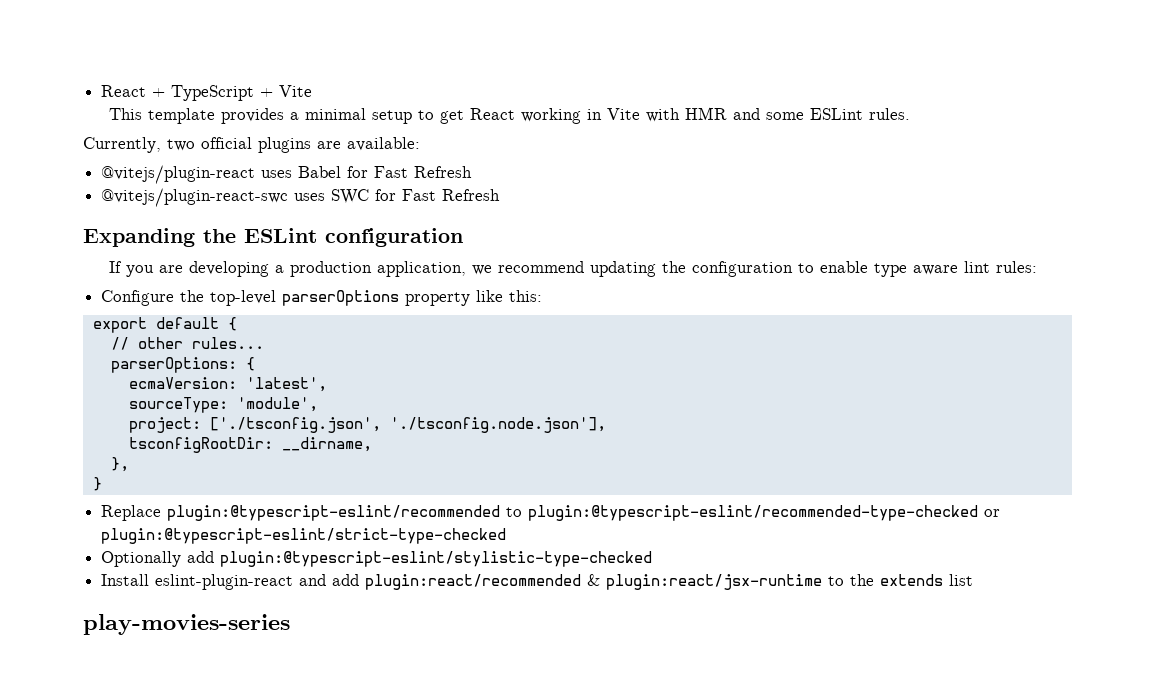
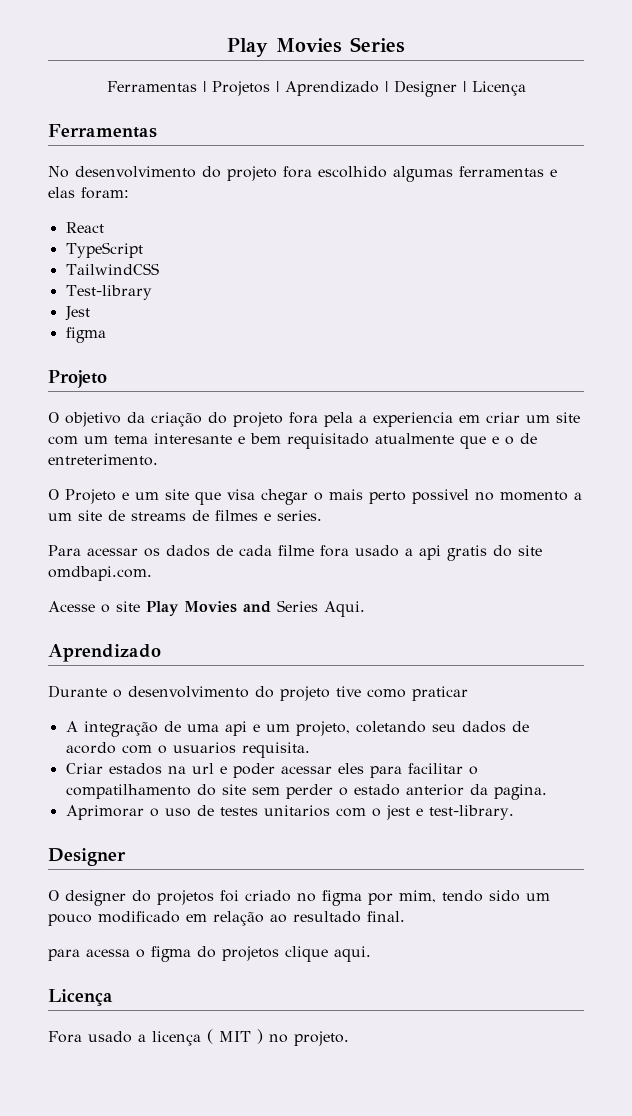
[101,85,166,97] React + -> [227,37,405,57] [106,80,526,97] [48,124,157,138] [48,166,557,182] [48,187,129,199] [65,222,104,233] Play Movies Series // Ferramentas | Projetos | Aprendizado | Designer | Licença // Ferramentas // No desenvolvimento do projeto fora escolhido algumas ferramentas e elas foram: // React //
[260,85,313,97] [108,107,910,124] [83,137,420,153] [101,165,473,184] [101,188,501,207] [83,228,463,247] [108,261,1037,277] [101,290,543,306] [92,317,237,333] [110,337,264,350] [110,357,255,373] [128,377,327,392] [128,397,318,413] [128,417,606,433] [128,437,372,453] [110,457,129,472] [92,477,102,491] [101,505,1001,521] [101,528,507,544] [101,551,653,567] [101,574,974,590] [83,614,290,635] + Vite // This template provides a minimal setup to get React working in Vite with HMR and some ESLint rules. // Currently, two official plugins are available: // @vitejs/plugin-react uses Babel for Fast Refresh // @vitejs/plugin-react-swc uses SWC for Fast Refresh // Expanding the ESLint configuration // If you are developing a production application, we recommend updating the configuration to enable type aware lint rules: // Configure the top-level parserOptions property like this: // export default { // // other rules... // parserOptions: { // ecmaVersion: 'latest', // sourceType: 'module', // project: ['./tsconfig.json', './tsconfig.node.json'], // tsconfigRootDir: __dirname, // }, // } // Replace plugin:@typescript-eslint/recommended to plugin:@typescript-eslint/recommended-type-checked or plugin:@typescript-eslint/strict-type-checked // Optionally add plugin:@typescript-eslint/stylistic-type-checked // Install eslint-plugin-react and add plugin:react/recommended & plugin:react/jsx-runtime to the extends list // play-movies-series -> [65,263,159,275] [65,285,152,300] [64,306,90,321] [65,327,106,343] [48,370,107,388] [48,412,580,427] [48,433,537,449] [48,454,158,466] [48,489,582,505] [48,510,322,521] [48,545,542,561] [48,566,152,581] [48,600,365,617] [48,644,161,662] [48,685,468,701] [65,721,529,737] [65,742,310,758] [65,763,478,778] [65,784,547,800] [65,805,514,820] [48,848,126,866] [48,890,550,906] [48,911,405,926] [48,946,371,962] [48,989,113,1006] [48,1029,349,1046] // TailwindCSS // Test-library // Jest // figma // Projeto // O objetivo da criação do projeto fora pela a experiencia em criar um site com um tema interesante e bem requisitado atualmente que e o de entreterimento. // O Projeto e um site que visa chegar o mais perto possivel no momento a um site de streams de filmes e series. // Para acessar os dados de cada filme fora usado a api gratis do site omdbapi.com. // Acesse o site Play Movies and Series Aqui. // Aprendizado // Durante o desenvolvimento do projeto tive como praticar // A integração de uma api e um projeto, coletando seu dados de acordo com o usuarios requisita. // Criar estados na url e poder acessar eles para facilitar o compatilhamento do site sem perder o estado anterior da pagina. // Aprimorar o uso de testes unitarios com o jest e test-library. // Designer // O designer do projetos foi criado no figma por mim, tendo sido um pouco modificado em relação ao resultado final. // para acessa o figma do projetos clique aqui. // Licença // Fora usado a licença ( MIT ) no projeto.

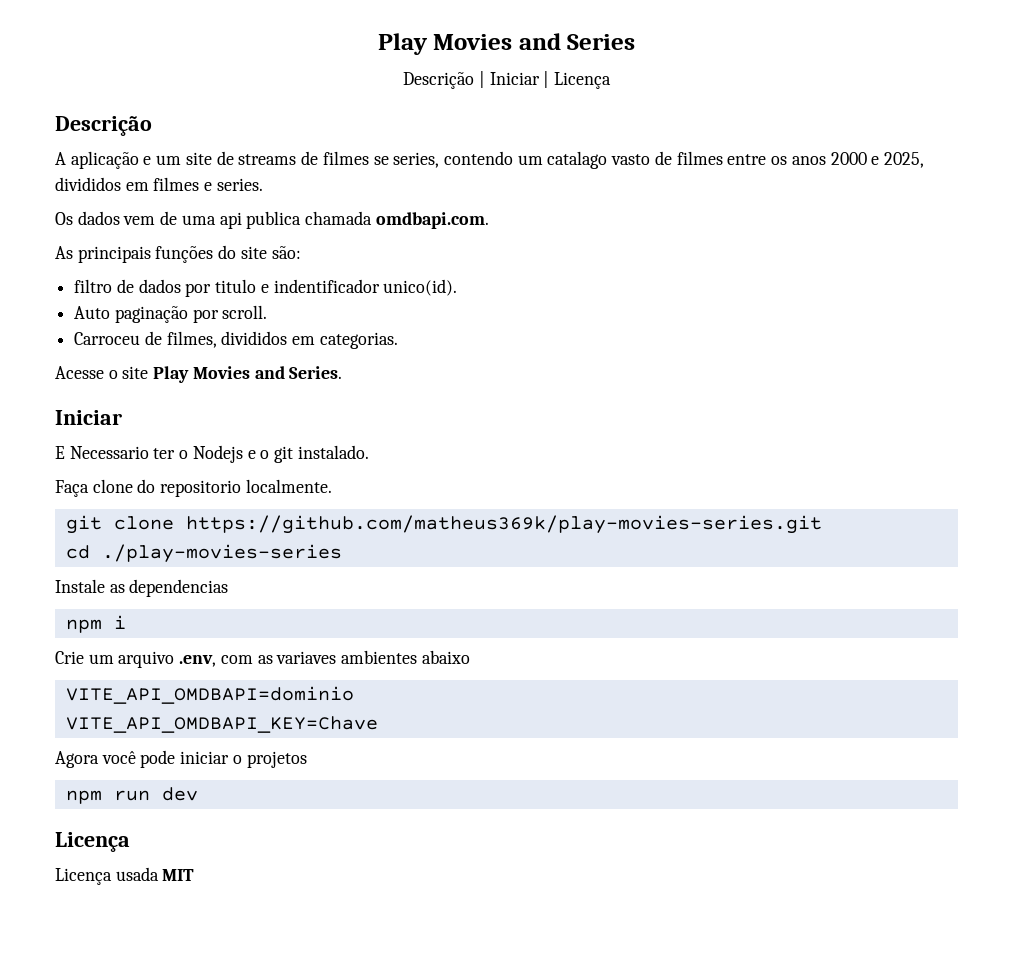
[227,38,342,57] Play Movies -> [377,33,561,55] Play Movies and
[106,80,526,97] [48,124,157,138] [48,166,557,182] [48,187,129,199] [65,222,104,233] [65,242,143,258] [65,263,159,275] [65,285,152,300] [64,306,90,321] [65,327,106,343] [48,370,107,388] [48,412,580,427] [48,433,537,449] [48,454,158,466] [48,489,582,505] Ferramentas | Projetos | Aprendizado | Designer | Licença // Ferramentas // No desenvolvimento do projeto fora escolhido algumas ferramentas e elas foram: // React // TypeScript // TailwindCSS // Test-library // Jest // figma // Projeto // O objetivo da criação do projeto fora pela a experiencia em criar um site com um tema interesante e bem requisitado atualmente que e o de entreterimento. // O Projeto e um site que visa chegar o mais perto possivel no momento a -> [403,71,611,89] [55,116,152,136] [55,151,152,169] Descrição | Iniciar | Licença // Descrição // A aplicação e
[264,510,322,521] [48,545,542,561] [48,566,152,581] e series. // Para acessar os dados de cada filme fora usado a api gratis do site omdbapi.com. -> [373,151,924,169] [55,177,263,191] [55,211,489,229] [55,245,301,263] [74,279,458,297] [74,305,268,323] [74,331,398,349] se series, contendo um catalago vasto de filmes entre os anos 2000 e 2025, divididos em filmes e series. // Os dados vem de uma api publica chamada omdbapi.com. // As principais funções do site são: // filtro de dados por titulo e indentificador unico(id). // Auto paginação por scroll. // Carroceu de filmes, divididos em categorias.
[277,600,365,617] [48,644,161,662] [48,685,468,701] [65,721,529,737] [65,742,310,758] [65,763,478,778] [65,784,547,800] [65,805,514,820] [48,848,126,866] [48,890,550,906] [48,911,405,926] [48,946,371,962] [48,989,113,1006] [48,1029,349,1046] Series Aqui. // Aprendizado // Durante o desenvolvimento do projeto tive como praticar // A integração de uma api e um projeto, coletando seu dados de acordo com o usuarios requisita. // Criar estados na url e poder acessar eles para facilitar o compatilhamento do site sem perder o estado anterior da pagina. // Aprimorar o uso de testes unitarios com o jest e test-library. // Designer // O designer do projetos foi criado no figma por mim, tendo sido um pouco modificado em relação ao resultado final. // para acessa o figma do projetos clique aqui. // Licença // Fora usado a licença ( MIT ) no projeto. -> [289,366,343,379] [55,410,122,425] [55,445,369,463] [55,479,332,497] [65,515,822,534] [65,544,342,563] [55,579,229,597] [65,615,126,633] [55,650,470,668] [65,686,354,704] [65,716,378,733] [55,750,307,768] [65,787,198,804] [55,832,130,852] [55,867,195,885] Series. // Iniciar // E Necessario ter o Nodejs e o git instalado. // Faça clone do repositorio localmente. // git clone https://github.com/matheus369k/play-movies-series.git // cd ./play-movies-series // Instale as dependencias // npm i // Crie um arquivo .env, com as variaves ambientes abaixo // VITE_API_OMDBAPI=dominio // VITE_API_OMDBAPI_KEY=Chave // Agora você pode iniciar o projetos // npm run dev // Licença // Licença usada MIT

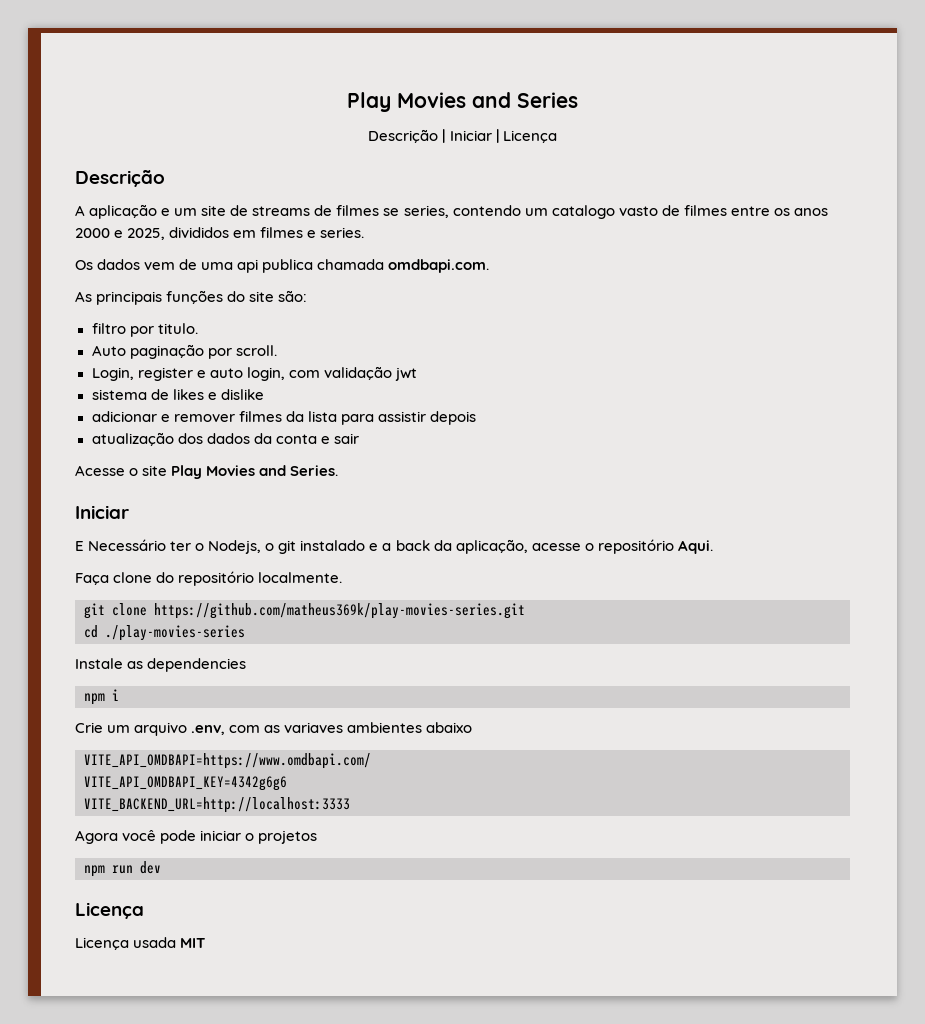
[547,151,608,169] catalago -> [551,205,615,219] catalogo
[116,279,458,297] [74,305,268,323] [74,331,398,349] de dados por titulo e indentificador unico(id). // Auto paginação por scroll. // Carroceu de filmes, divididos em categorias. -> [129,323,198,337] [91,344,277,359] [91,366,417,381] [91,389,264,400] [91,411,476,425] [91,432,359,446] por titulo. // Auto paginação por scroll. // Login, register e auto login, com validação jwt // sistema de likes e dislike // adicionar e remover filmes da lista para assistir depois // atualização dos dados da conta e sair
[69,446,149,459] Necessario -> [88,539,167,551] Necessário
[192,445,369,463] Nodejs e o git instalado. -> [208,539,713,554] Nodejs, o git instalado e a back da aplicação, acesse o repositório Aqui.
[160,480,242,497] repositorio -> [178,571,255,586] repositório
[129,579,229,597] dependencias -> [147,658,247,672] dependencies
[65,686,354,704] [65,716,378,733] VITE_API_OMDBAPI=dominio // VITE_API_OMDBAPI_KEY=Chave -> [84,753,371,769] [84,776,287,791] [84,797,350,813] VITE_API_OMDBAPI=https://www.omdbapi.com/ // VITE_API_OMDBAPI_KEY=4342g6g6 // VITE_BACKEND_URL=http://localhost:3333

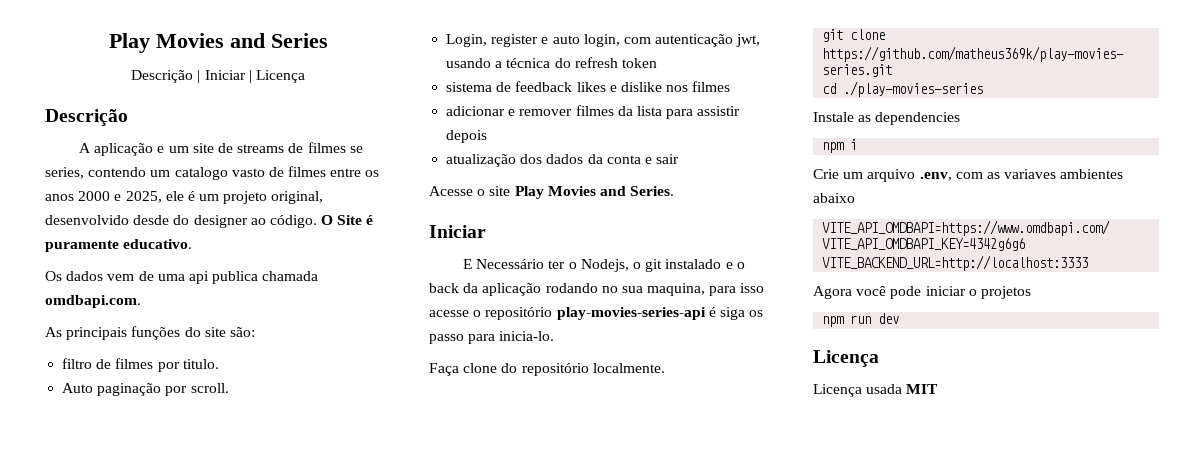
[169,227,365,238] divididos em filmes e series. -> [165,191,324,204] [45,215,374,228] [45,239,193,252] ele é um projeto original, desenvolvido desde do designer ao código. O Site é puramente educativo.
(126, 328) none -> [96,358,154,369] de filmes
[323,366,417,381] validação jwt -> [655,34,761,47] [446,57,657,68] autenticação jwt, usando a técnica do refresh token
(169, 394) none -> [515,81,573,92] feedback
(264, 394) none -> [666,81,731,92] nos filmes
[382,543,392,551] a -> [736,262,745,269] o
[455,539,713,554] aplicação, acesse o repositório Aqui. -> [482,283,765,296] [429,307,764,320] [429,331,555,344] aplicação rodando no sua maquina, para isso acesse o repositório play-movies-series-api é siga os passo para inicia-lo.

